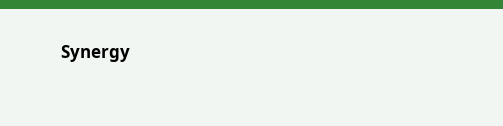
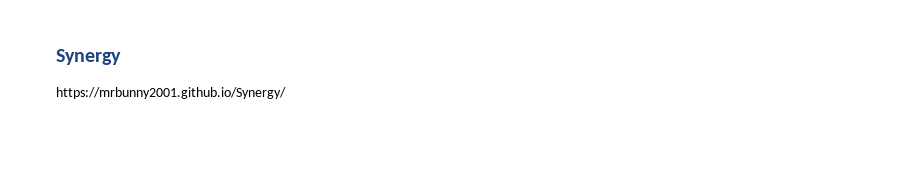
(130, 53) none -> [56,87,286,99] // https://mrbunny2001.github.io/Synergy/

